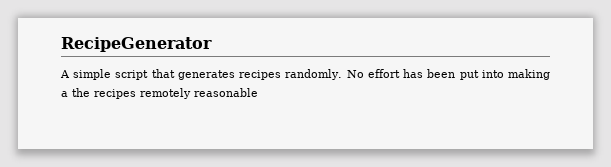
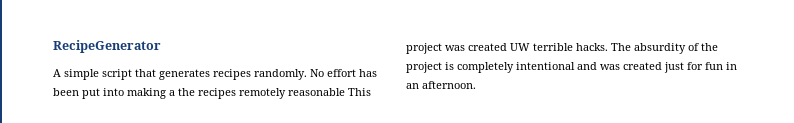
(258, 92) none -> [348,88,371,96] [406,43,718,54] [406,62,737,73] [406,81,476,89] This project was created UW terrible hacks. The absurdity of the project is completely intentional and was created just for fun in an afternoon.

